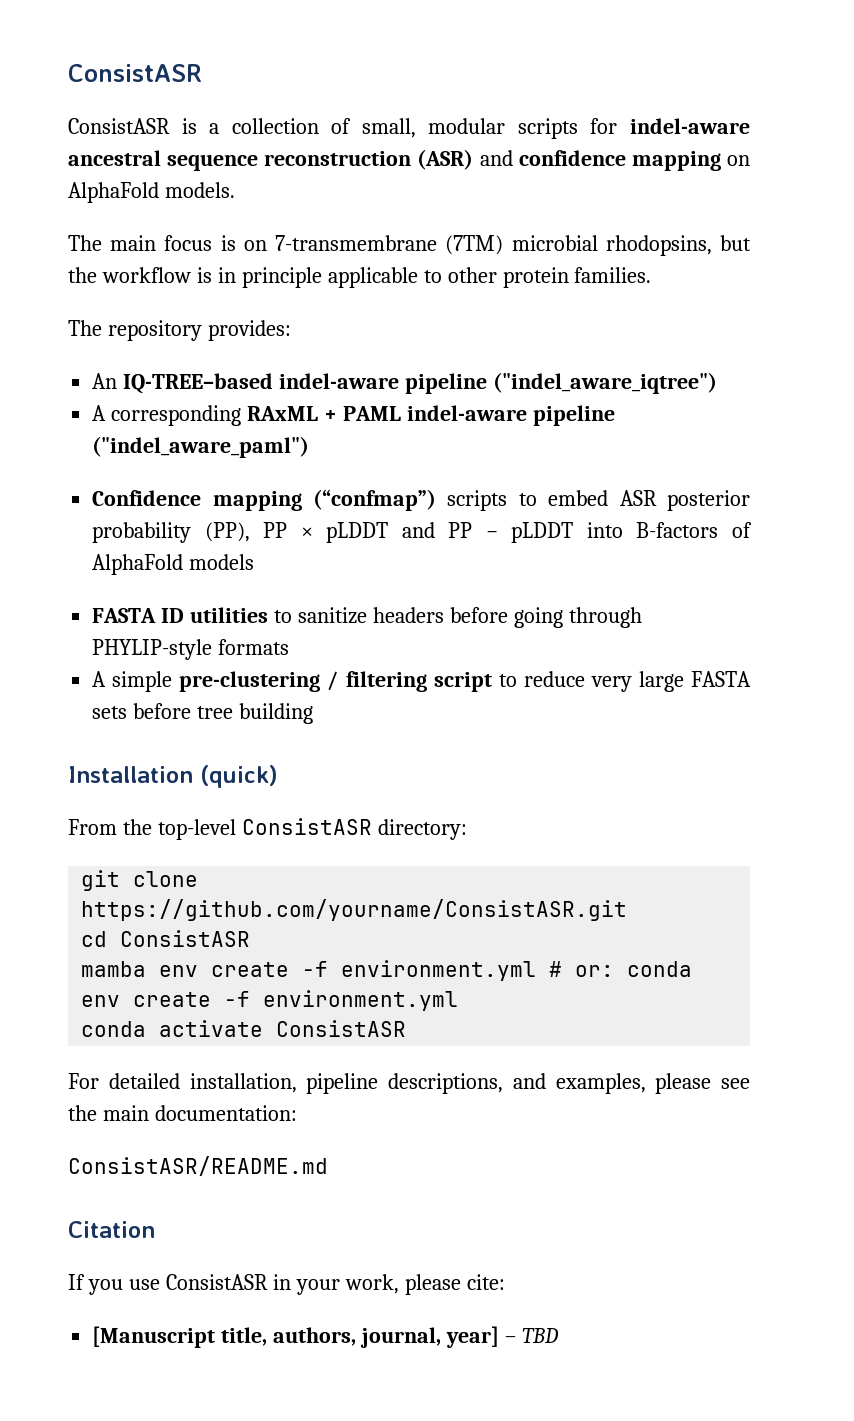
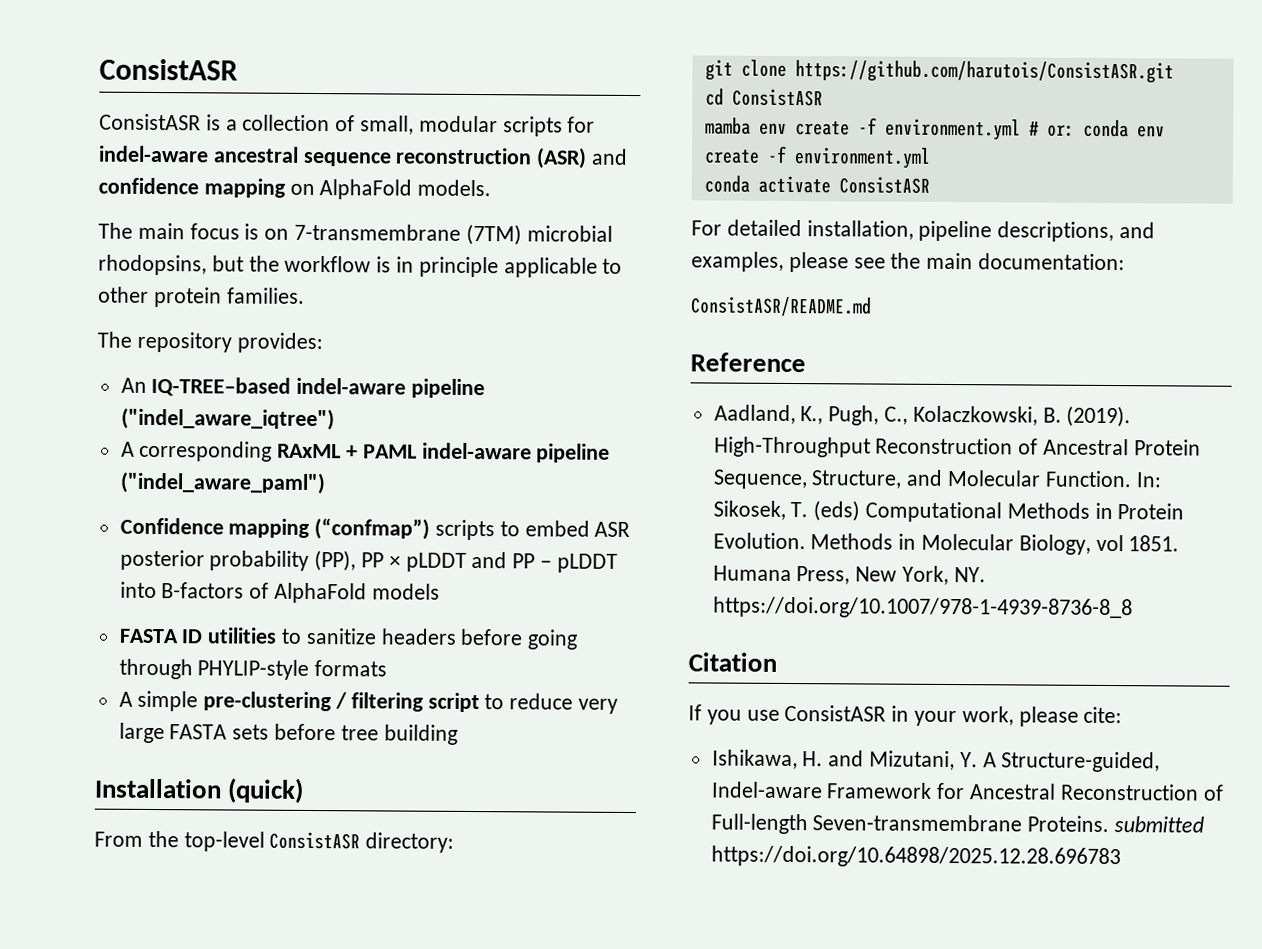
[81,899,628,921] https://github.com/yourname/ConsistASR.git -> [794,60,1174,84] https://github.com/harutois/ConsistASR.git
(328, 1166) none -> [690,352,806,373] [713,404,1132,428] [713,436,1201,458] [712,469,1162,490] [712,500,1185,523] [712,532,1180,555] [712,565,986,586] [712,596,1133,620] // Reference // Aadland, K., Pugh, C., Kolaczkowski, B. (2019). High-Throughput Reconstruction of Ancestral Protein Sequence, Structure, and Molecular Function. In: Sikosek, T. (eds) Computational Methods in Protein Evolution. Methods in Molecular Biology, vol 1851. Humana Press, New York, NY. https://doi.org/10.1007/978-1-4939-8736-8_8
[92,1326,559,1348] [Manuscript title, authors, journal, year] – TBD -> [711,749,1161,773] [710,781,1224,801] [710,813,1205,835] [710,845,1121,869] Ishikawa, H. and Mizutani, Y. A Structure-guided, Indel-aware Framework for Ancestral Reconstruction of Full-length Seven-transmembrane Proteins. submitted https://doi.org/10.64898/2025.12.28.696783

